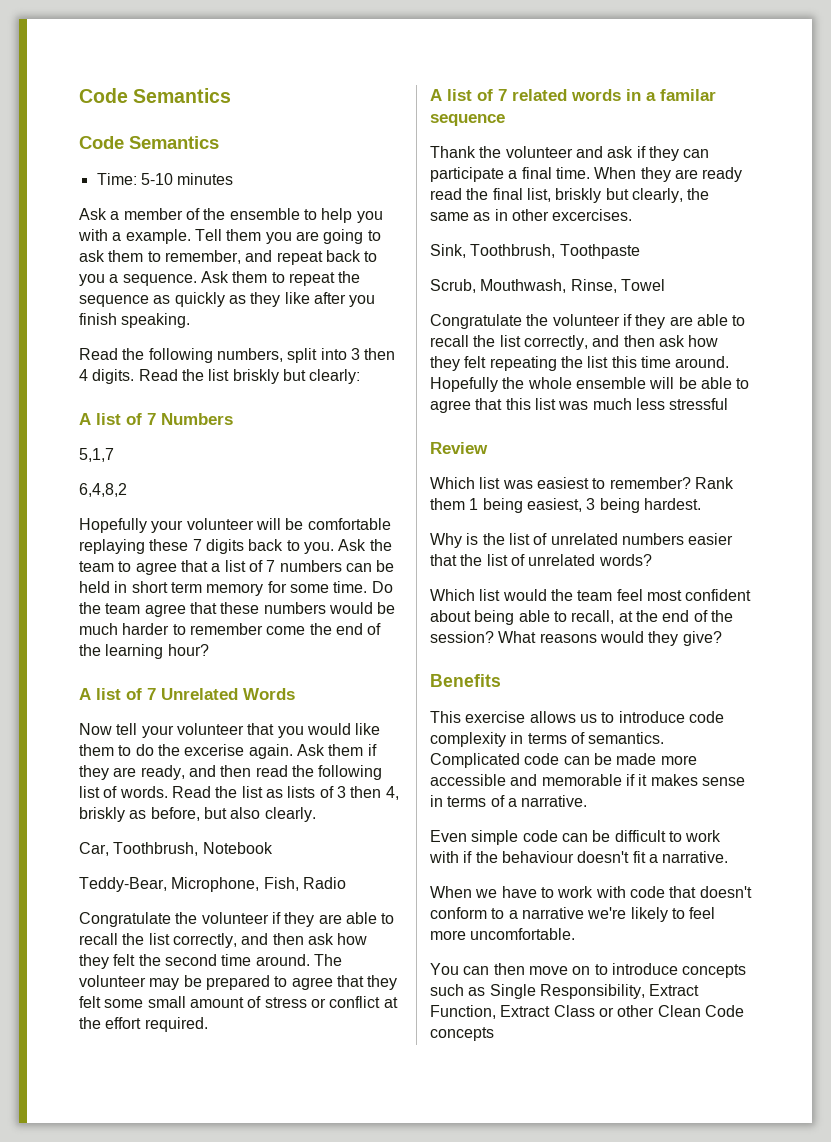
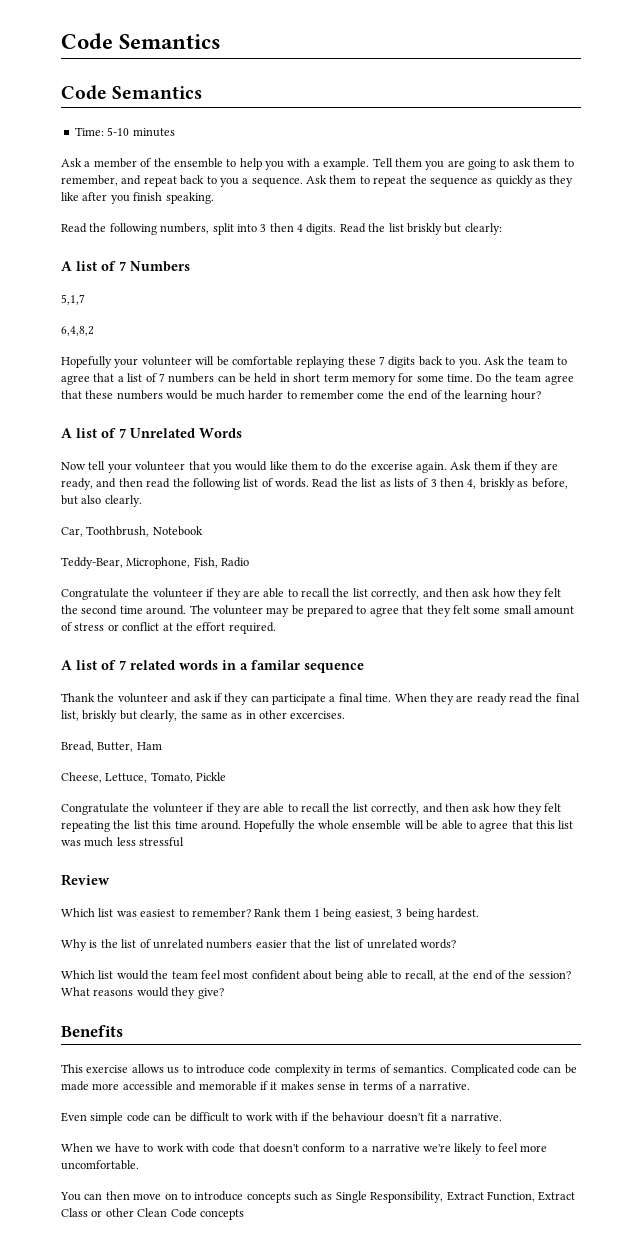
[430,244,640,259] [430,279,665,293] Sink, Toothbrush, Toothpaste // Scrub, Mouthwash, Rinse, Towel -> [61,741,162,752] [61,772,227,783] Bread, Butter, Ham // Cheese, Lettuce, Tomato, Pickle

